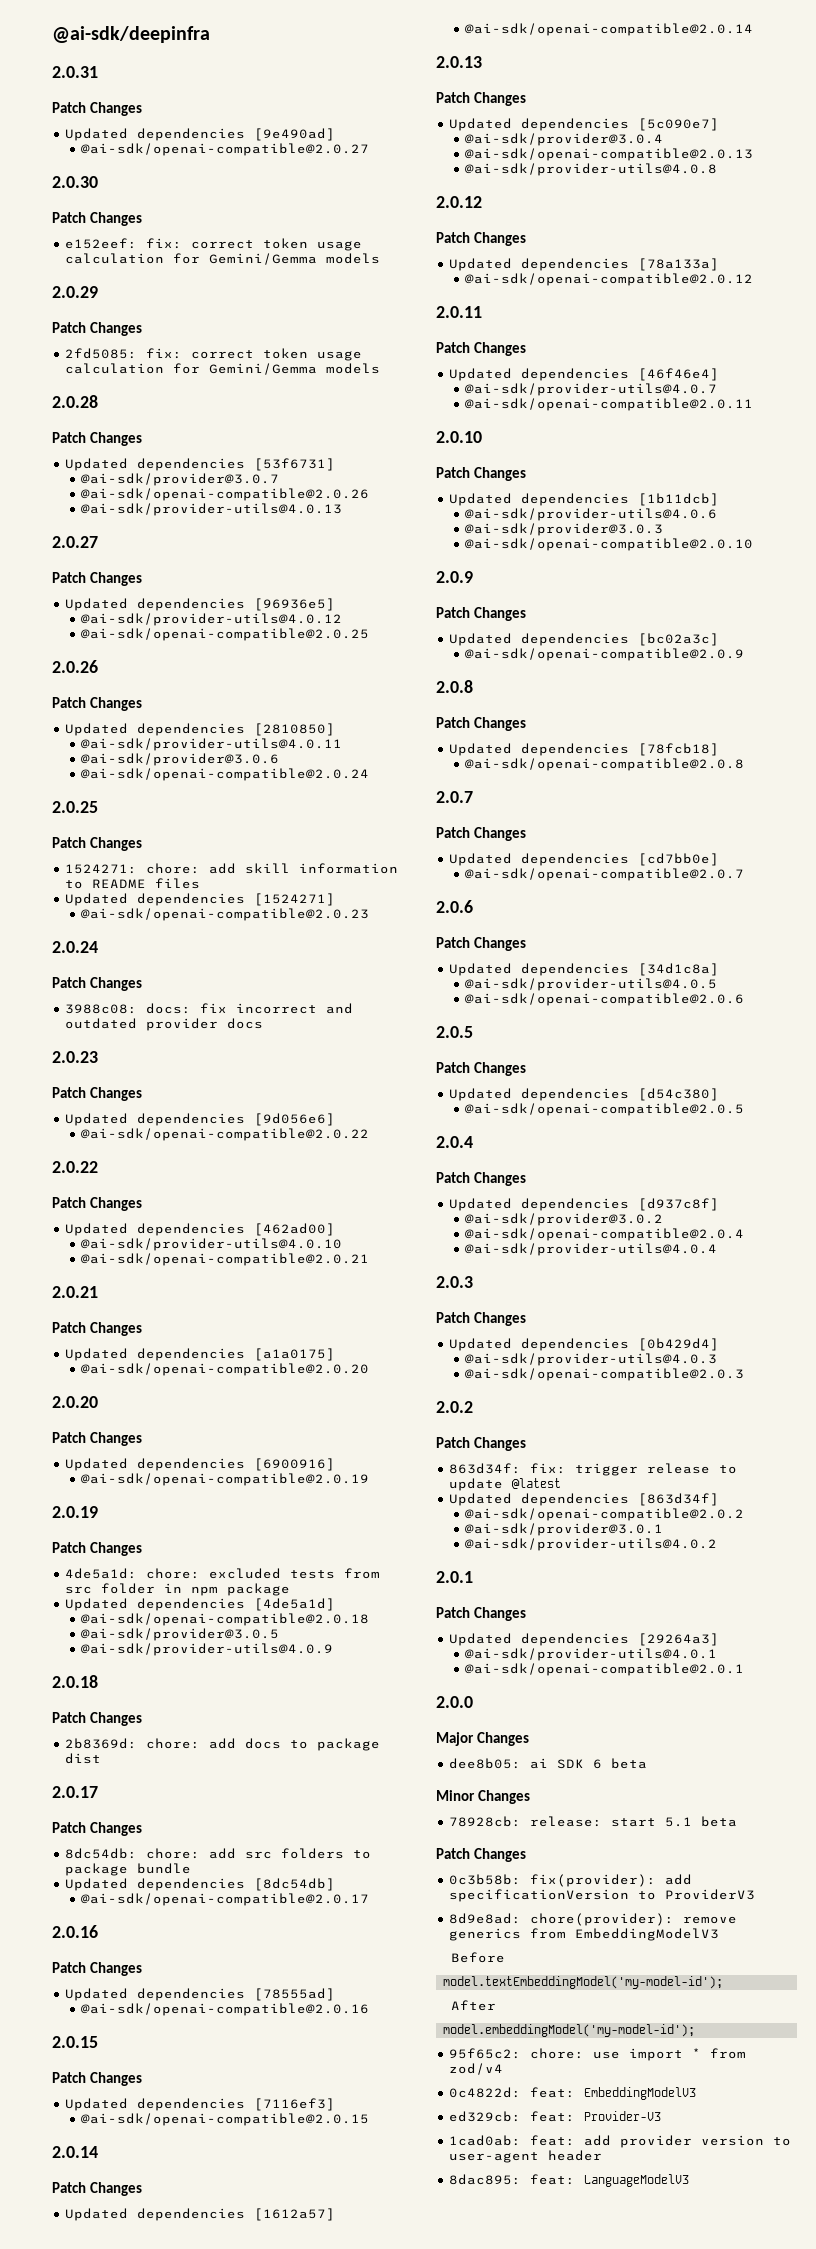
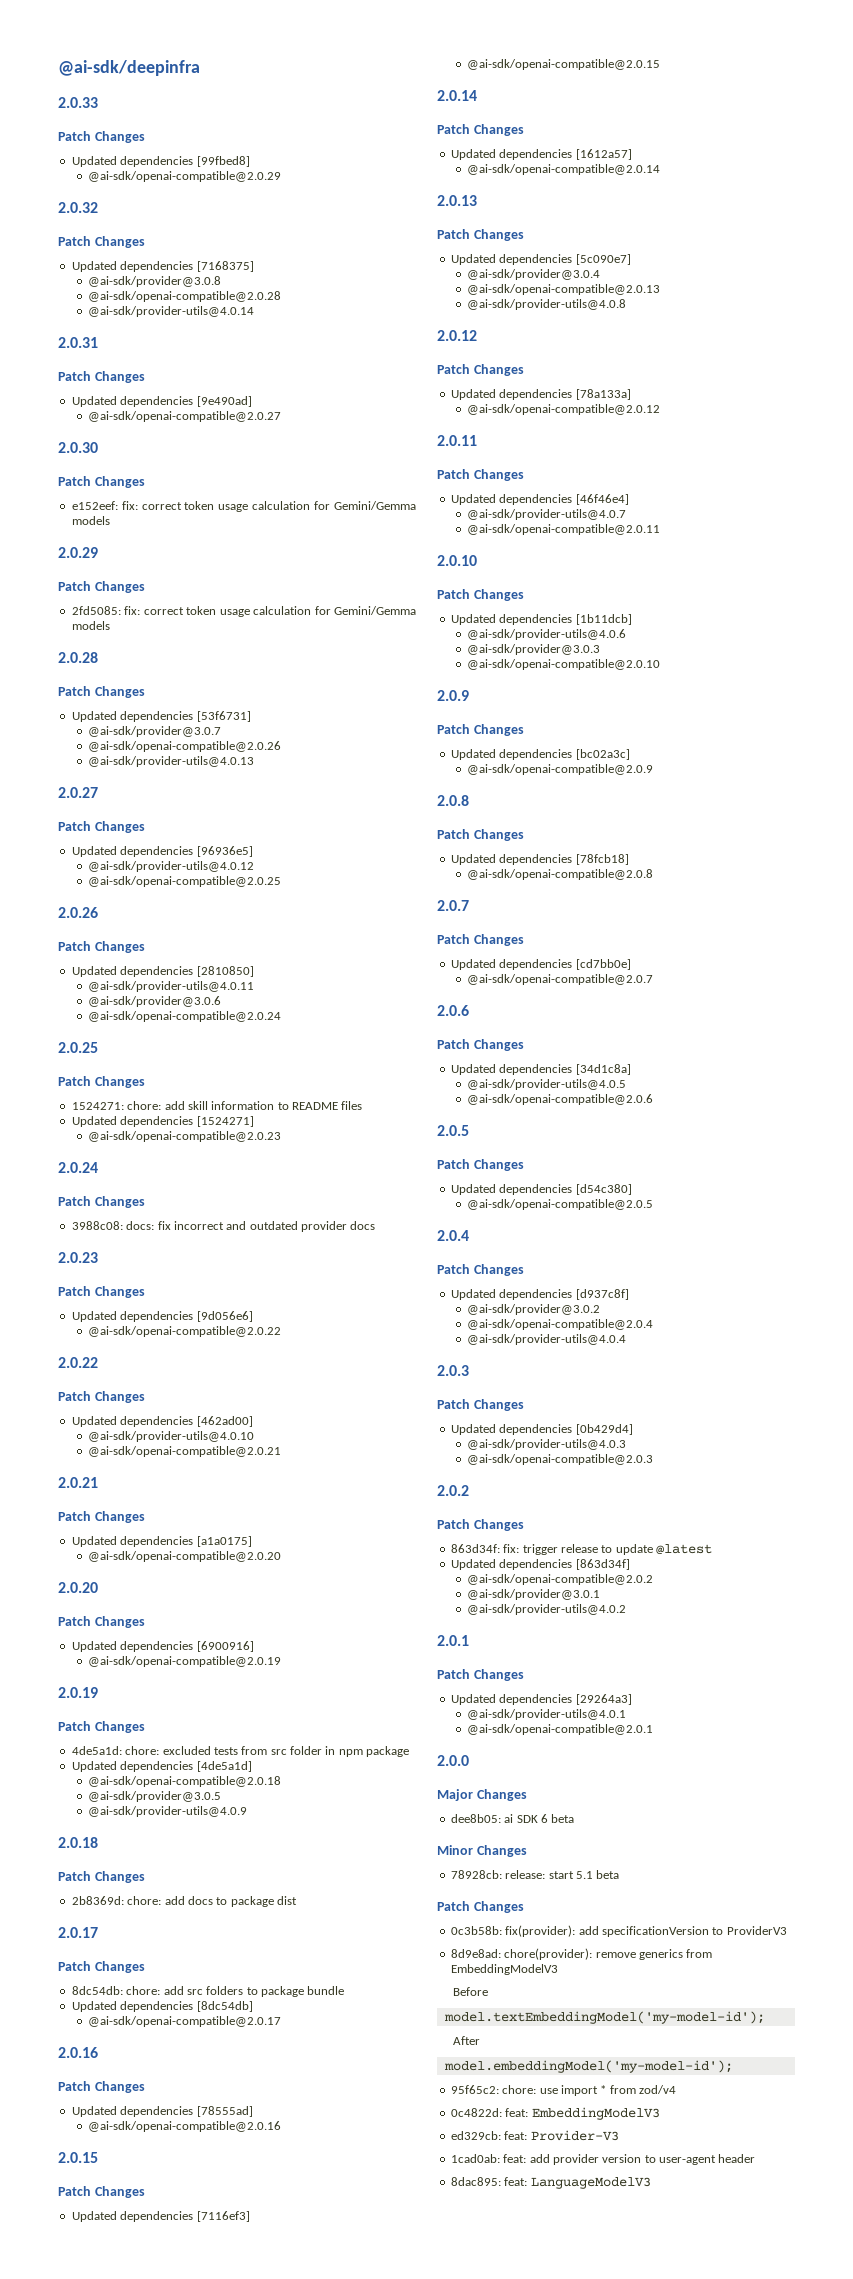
(210, 34) none -> [58,97,98,108] [58,131,145,143] [71,156,250,167] [87,171,281,182] [58,202,98,213] [58,236,145,248] [71,261,254,272] [87,276,221,287] [87,291,281,302] [87,306,254,317] // 2.0.33 // Patch Changes // Updated dependencies [99fbed8] // @ai-sdk/openai-compatible@2.0.29 // 2.0.32 // Patch Changes // Updated dependencies [7168375] // @ai-sdk/provider@3.0.8 // @ai-sdk/openai-compatible@2.0.28 // @ai-sdk/provider-utils@4.0.14

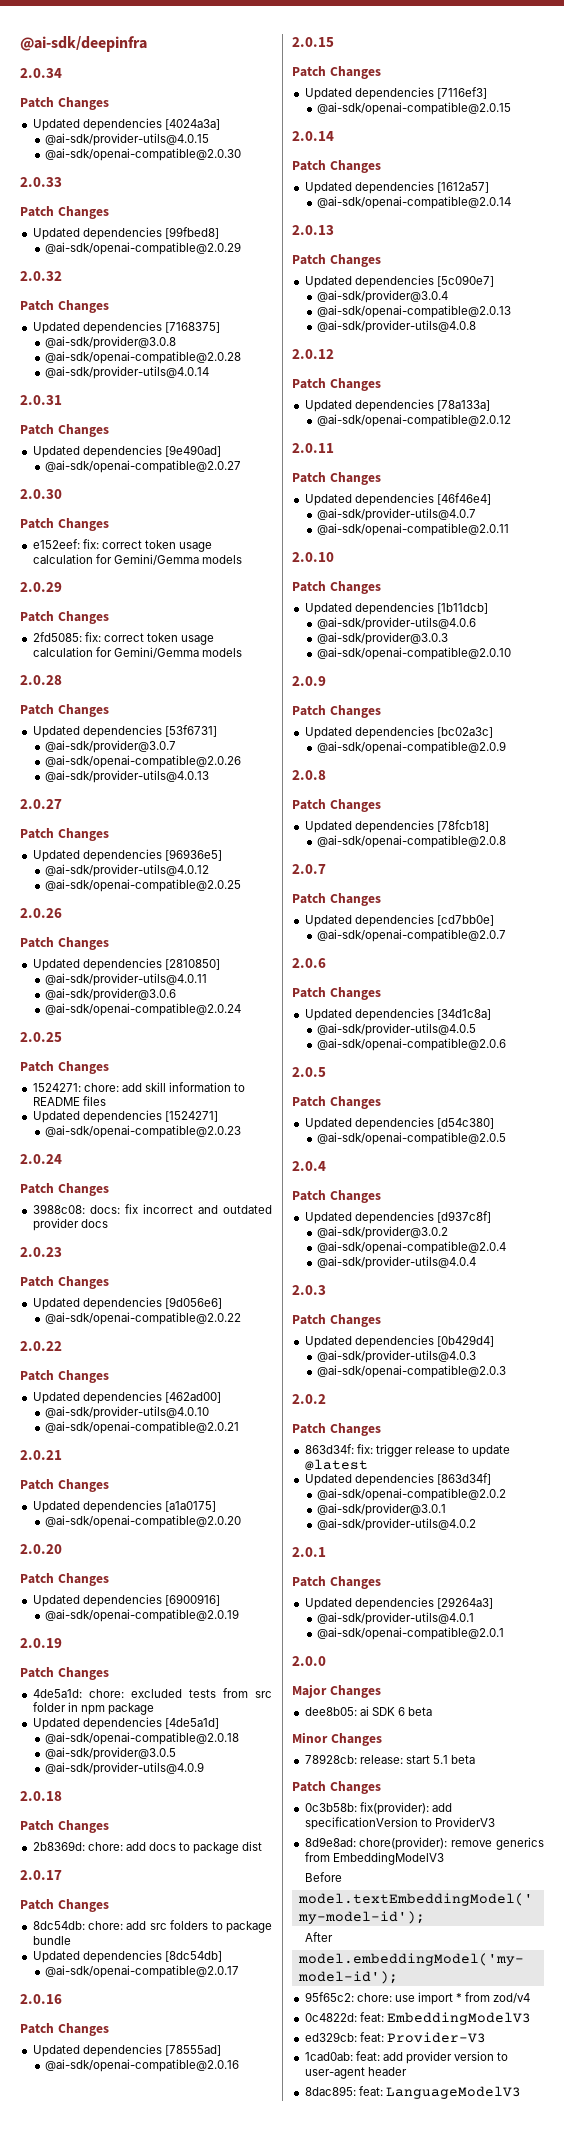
(200, 68) none -> [20,68,62,78] [20,97,109,110] [32,118,220,131] [45,133,210,146] [45,148,242,161] // 2.0.34 // Patch Changes // Updated dependencies [4024a3a] // @ai-sdk/provider-utils@4.0.15 // @ai-sdk/openai-compatible@2.0.30

